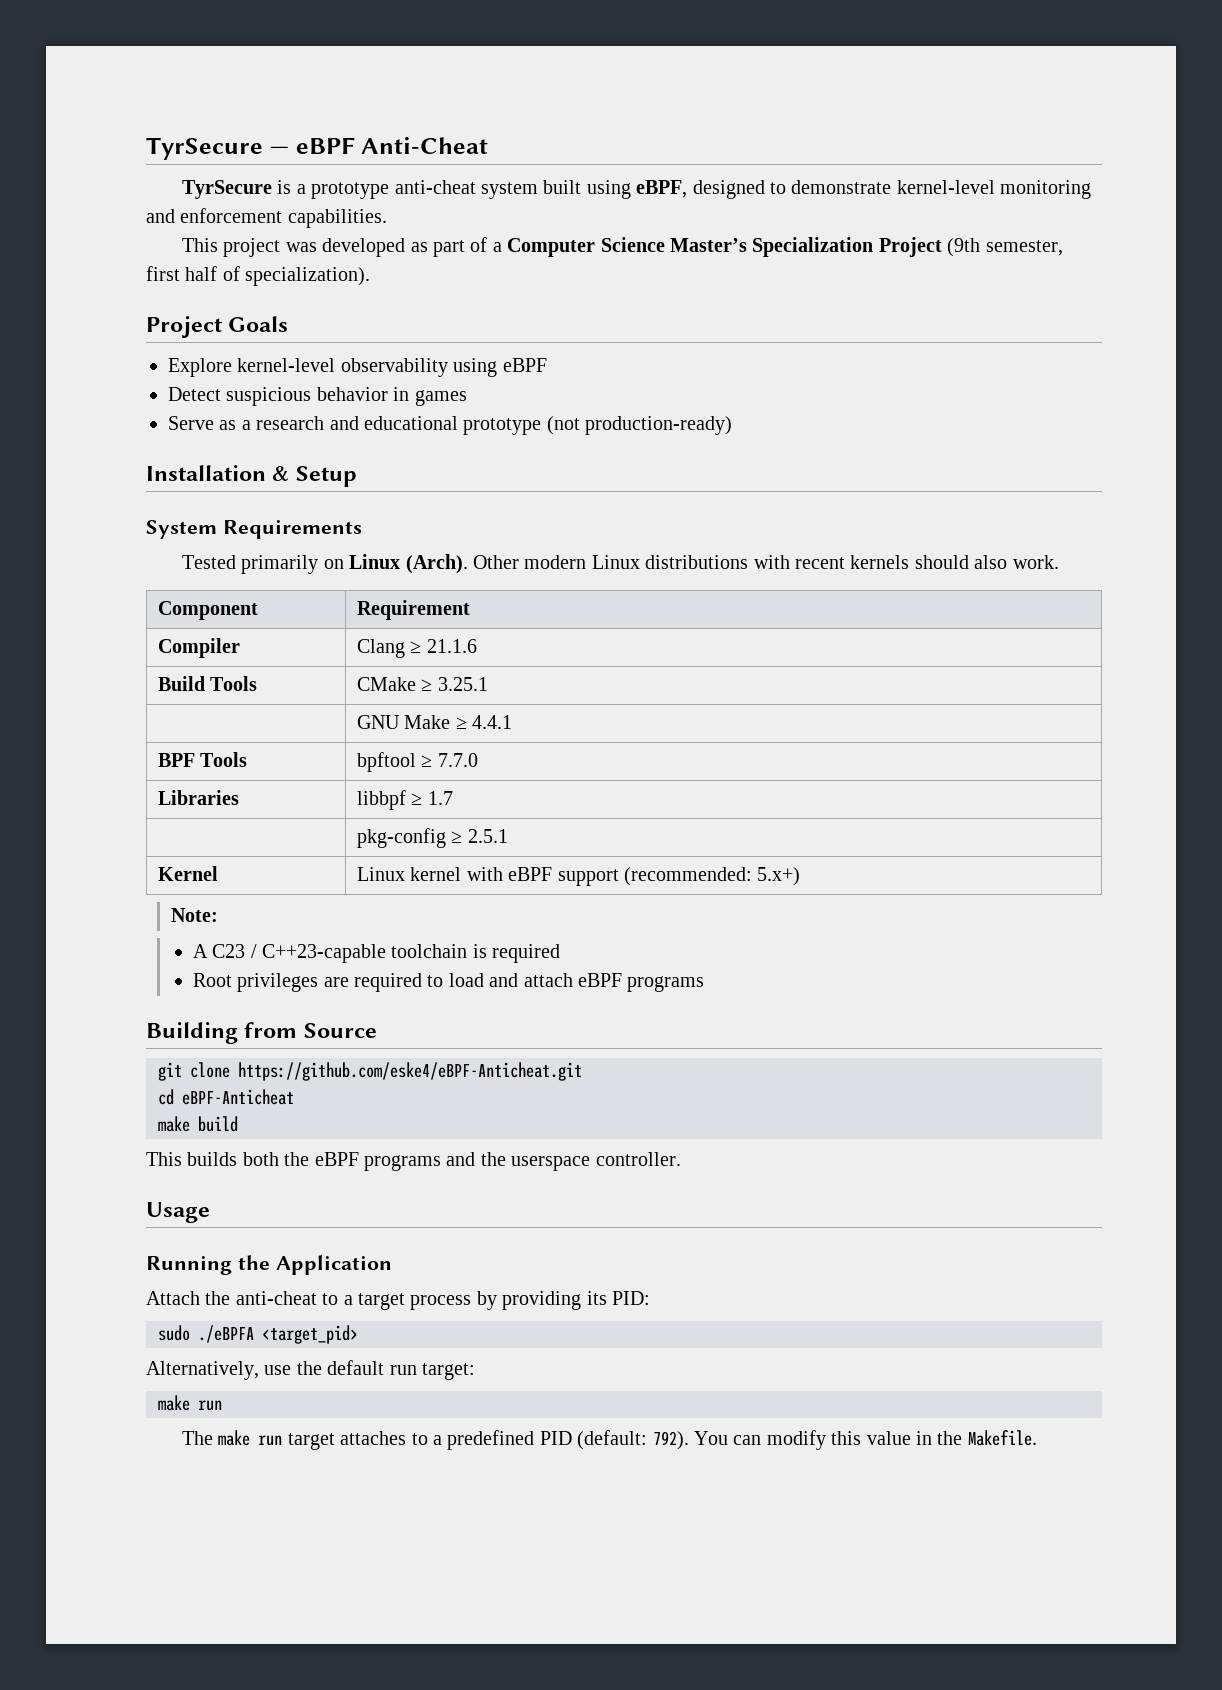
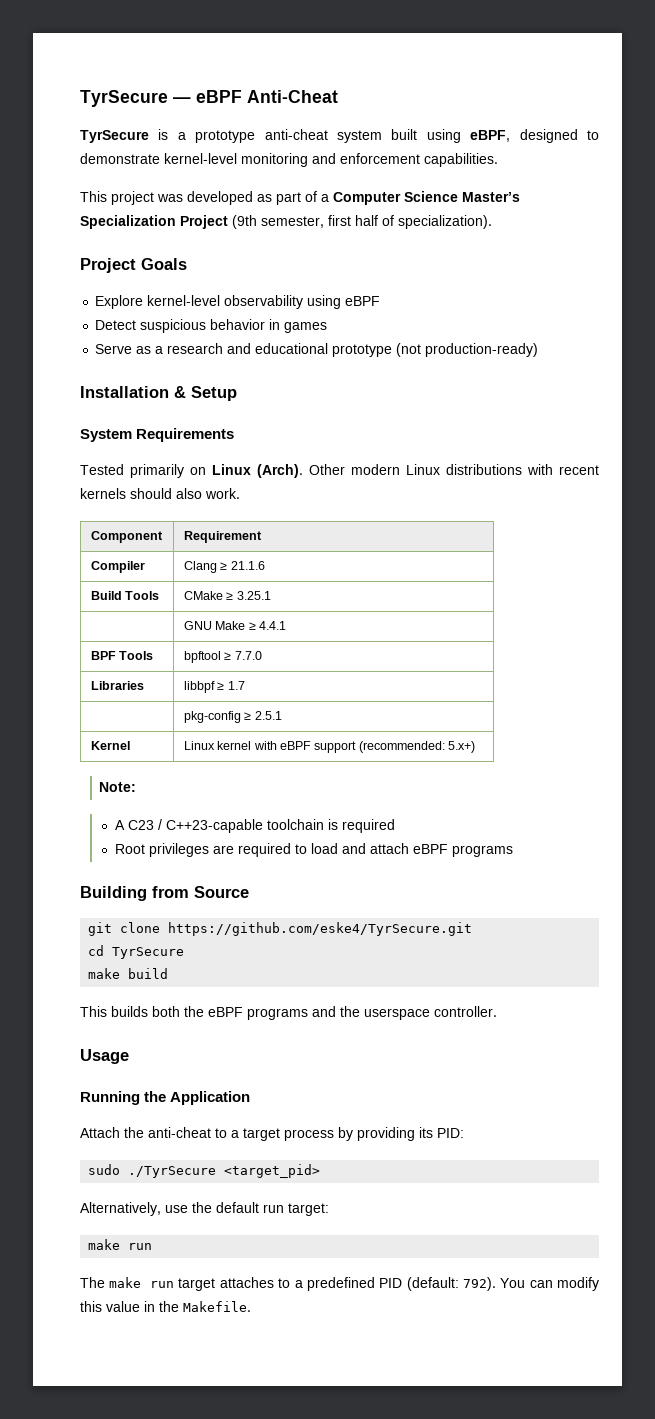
[238,1062,582,1081] https://github.com/eske4/eBPF-Anticheat.git -> [168,922,473,936] https://github.com/eske4/TyrSecure.git
[182,1089,294,1105] eBPF-Anticheat -> [112,947,185,959] TyrSecure
[198,1325,254,1343] ./eBPFA -> [128,1166,217,1178] ./TyrSecure

